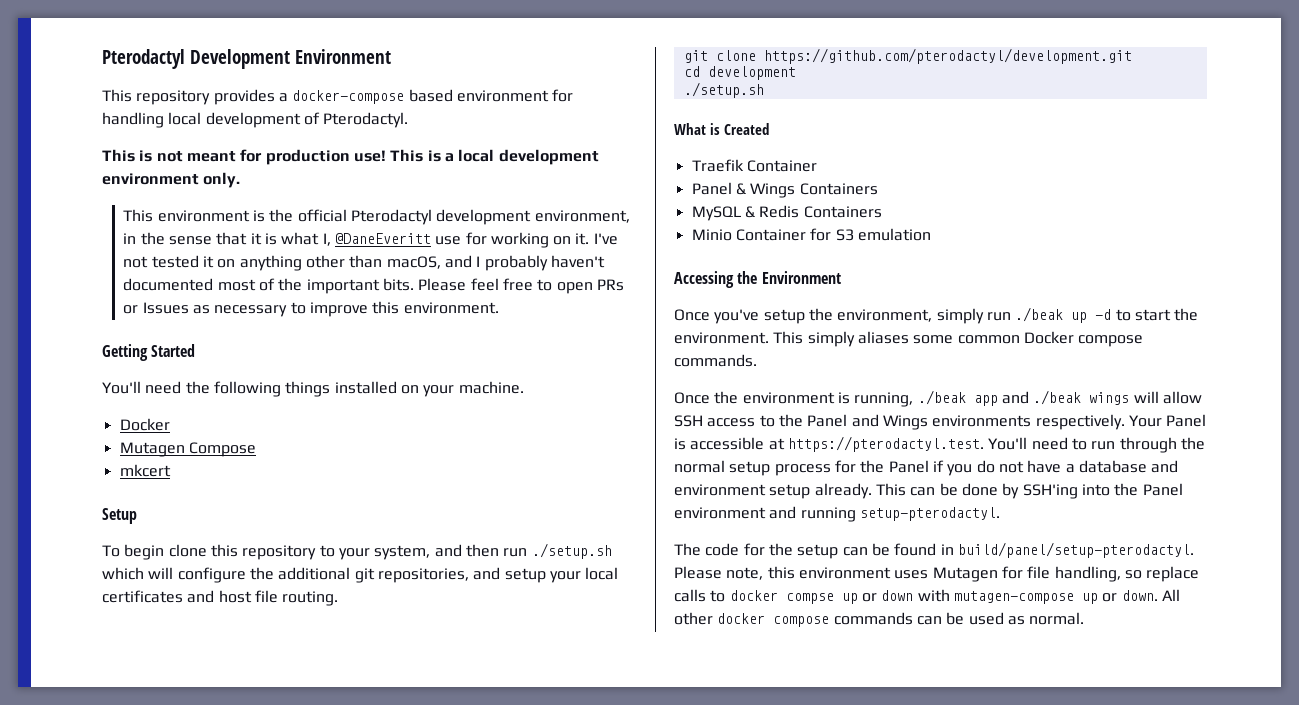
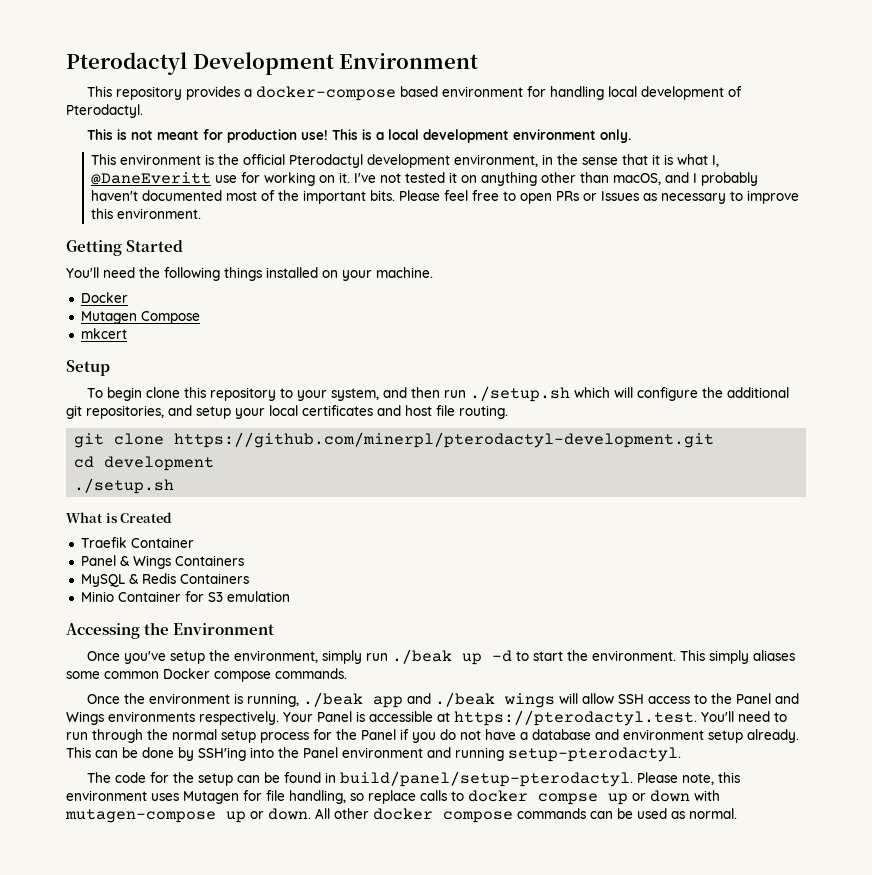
[763,48,1132,64] https://github.com/pterodactyl/development.git -> [174,432,715,448] https://github.com/minerpl/pterodactyl-development.git

